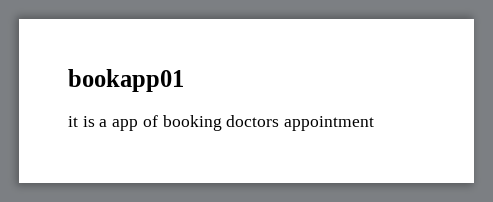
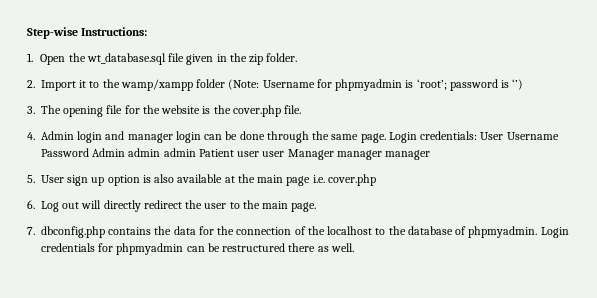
[68,69,184,92] [68,115,375,131] bookapp01 // it is a app of booking doctors appointment -> [27,27,148,39] [27,53,298,65] [27,79,524,91] [27,105,302,117] [27,131,559,143] [41,148,431,160] [27,174,376,186] [27,200,317,212] [27,226,569,238] [41,243,354,255] Step-wise Instructions: // 1. Open the wt_database.sql file given in the zip folder. // 2. Import it to the wamp/xampp folder (Note: Username for phpmyadmin is ‘root’; password is ‘’) // 3. The opening file for the website is the cover.php file. // 4. Admin login and manager login can be done through the same page. Login credentials: User Username Password Admin admin admin Patient user user Manager manager manager // 5. User sign up option is also available at the main page i.e. cover.php // 6. Log out will directly redirect the user to the main page. // 7. dbconfig.php contains the data for the connection of the localhost to the database of phpmyadmin. Login credentials for phpmyadmin can be restructured there as well.

